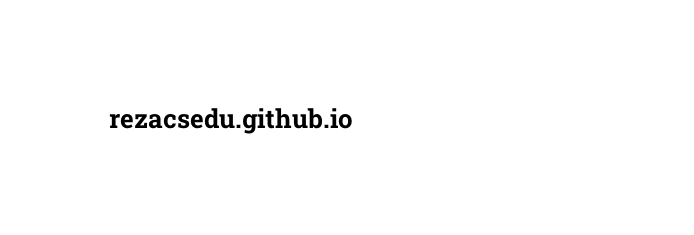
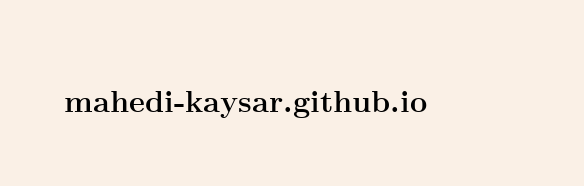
[109,108,353,134] rezacsedu.github.io -> [64,91,427,118] mahedi-kaysar.github.io

